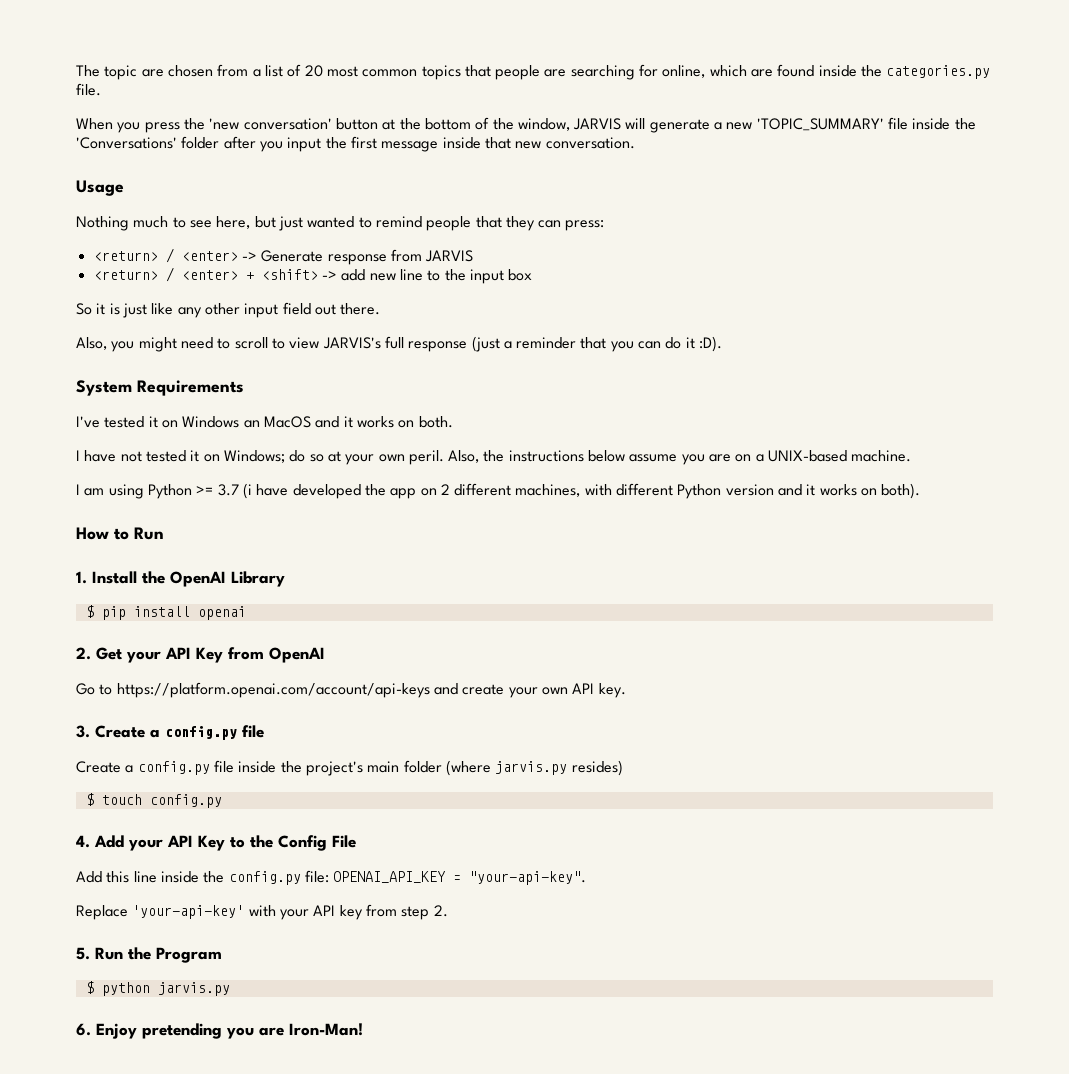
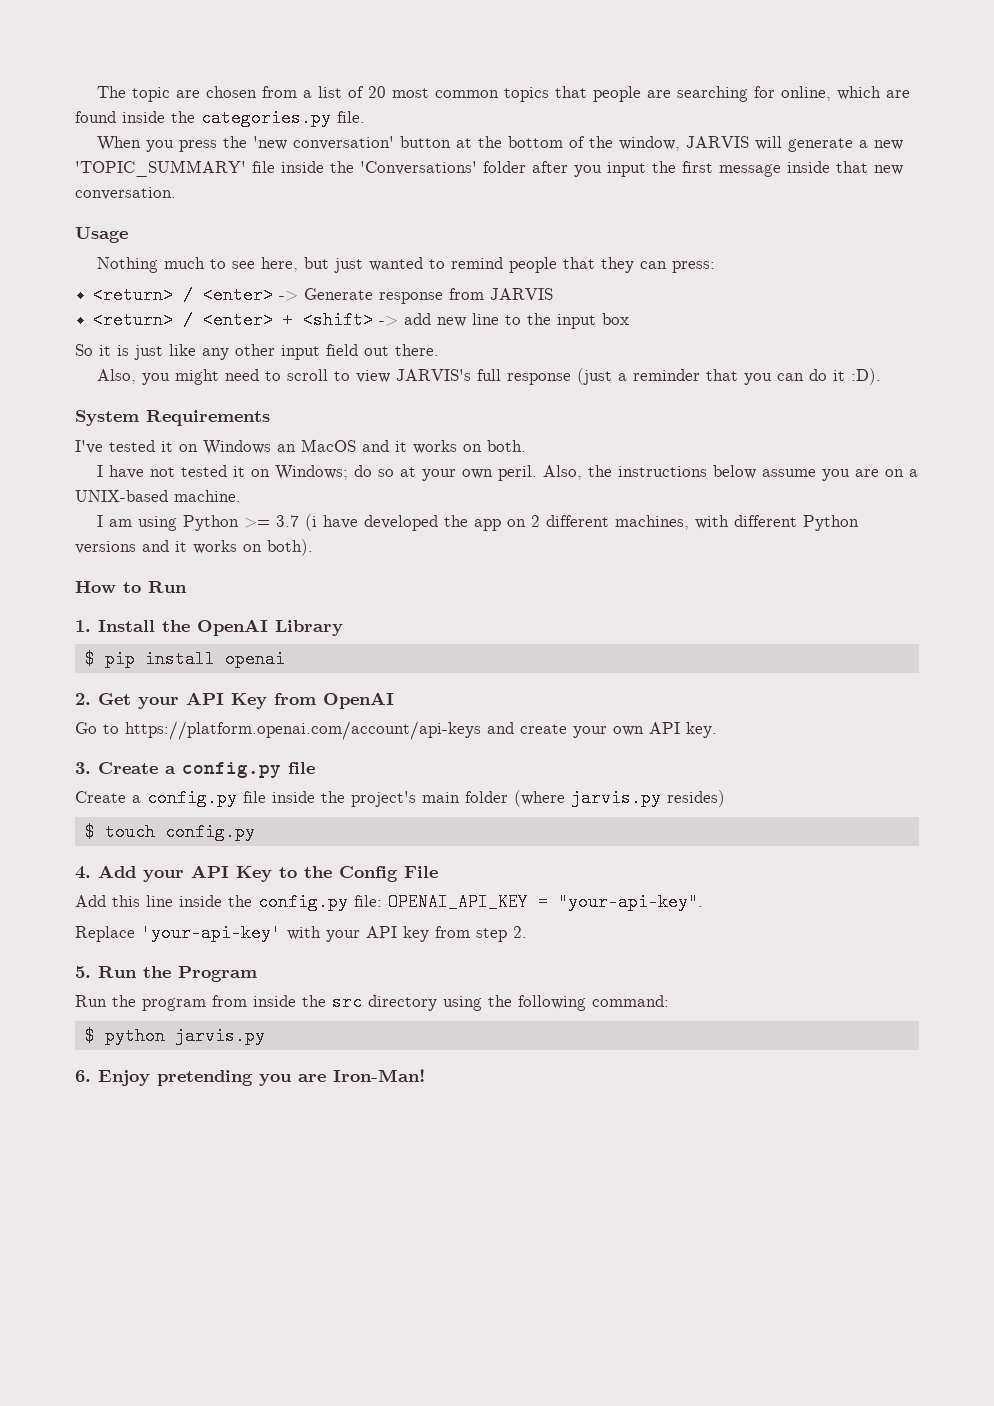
[725,484,774,496] version -> [75,541,136,554] versions
(222, 955) none -> [75,993,669,1011] // Run the program from inside the src directory using the following command:

